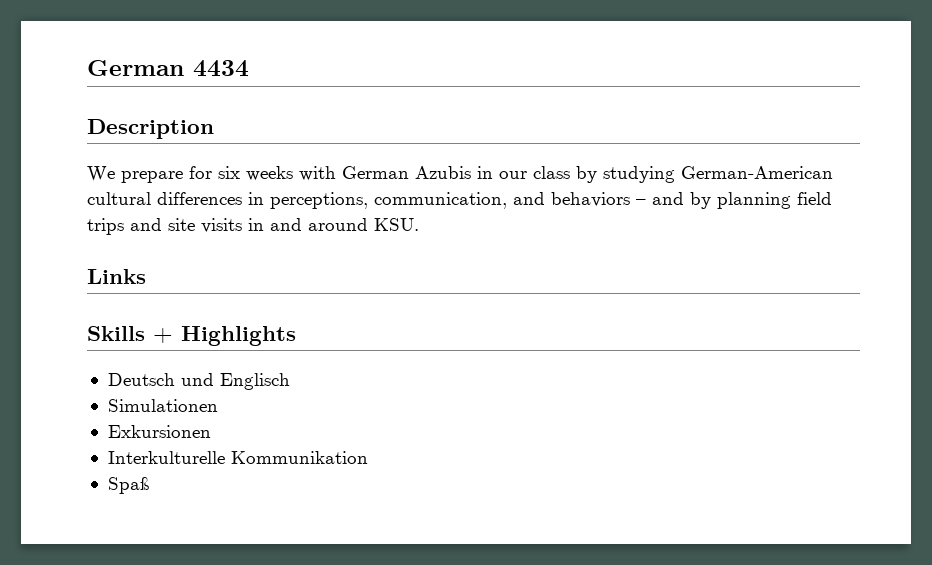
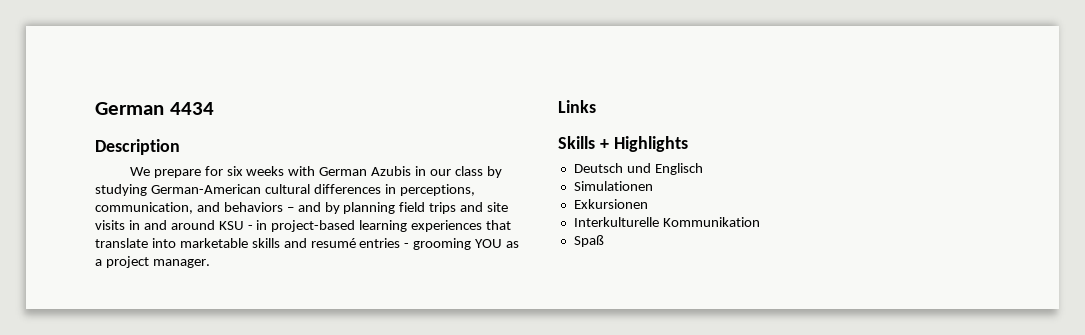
[374,218,419,231] KSU. -> [218,220,512,232] [95,238,520,250] [95,256,210,268] KSU - in project-based learning experiences that translate into marketable skills and resumé entries - grooming YOU as a project manager.

